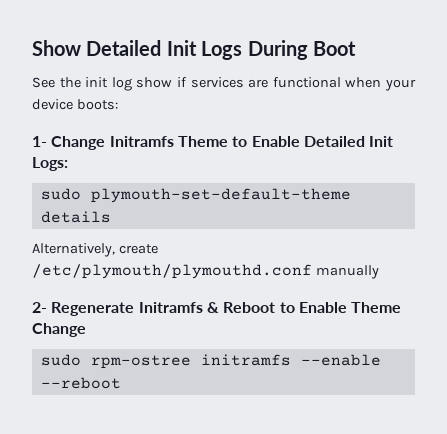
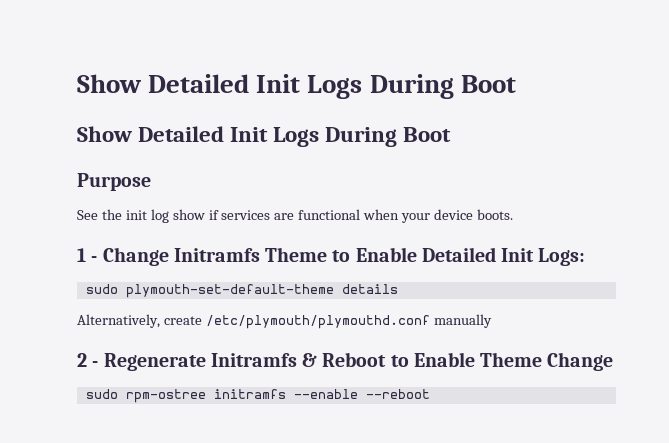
[32,40,356,60] Show Detailed Init Logs During Boot -> [77,74,516,99] [77,126,452,147] [77,173,151,191] Show Detailed Init Logs During Boot // Show Detailed Init Logs During Boot // Purpose
[76,99,118,110] [32,136,47,147] boots: // 1- -> [476,209,513,220] [77,248,98,262] boots. // 1 -
[32,302,47,313] 2- -> [77,353,99,367] 2 -

